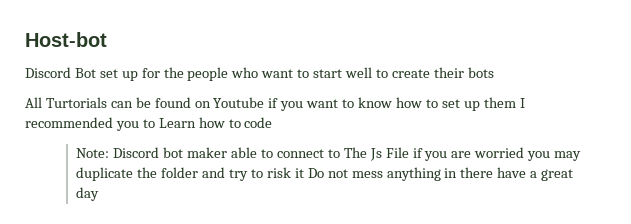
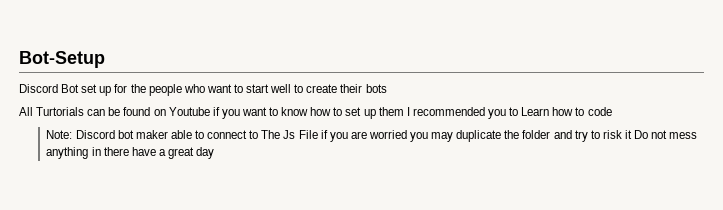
[25,32,107,47] Host-bot -> [19,51,105,68] Bot-Setup

